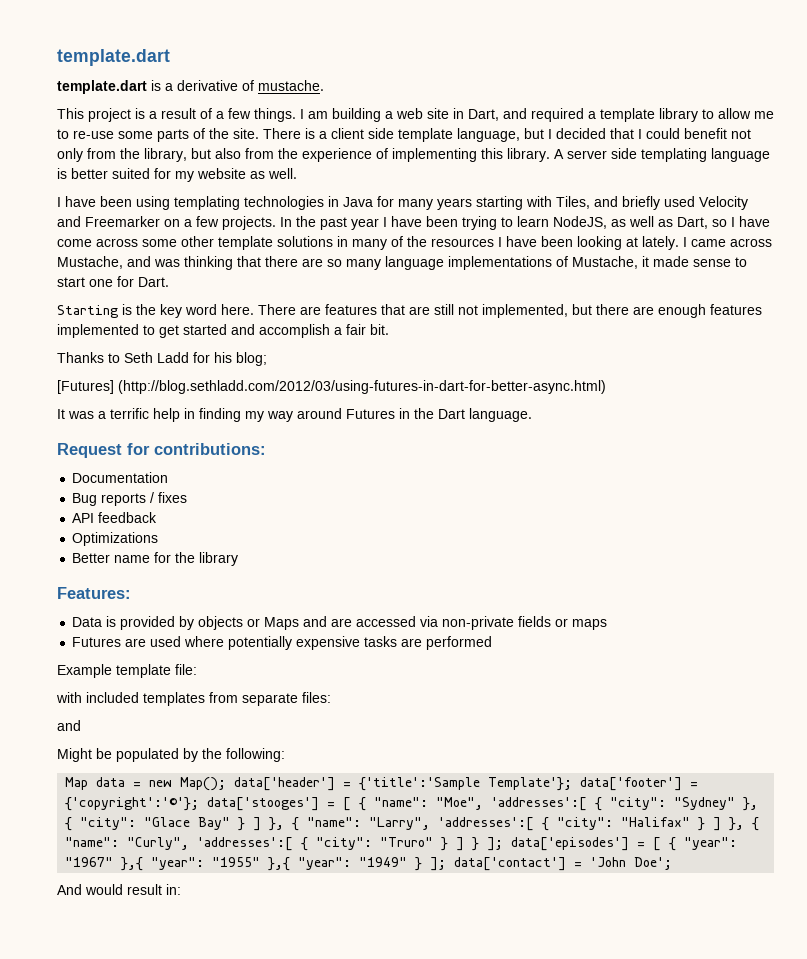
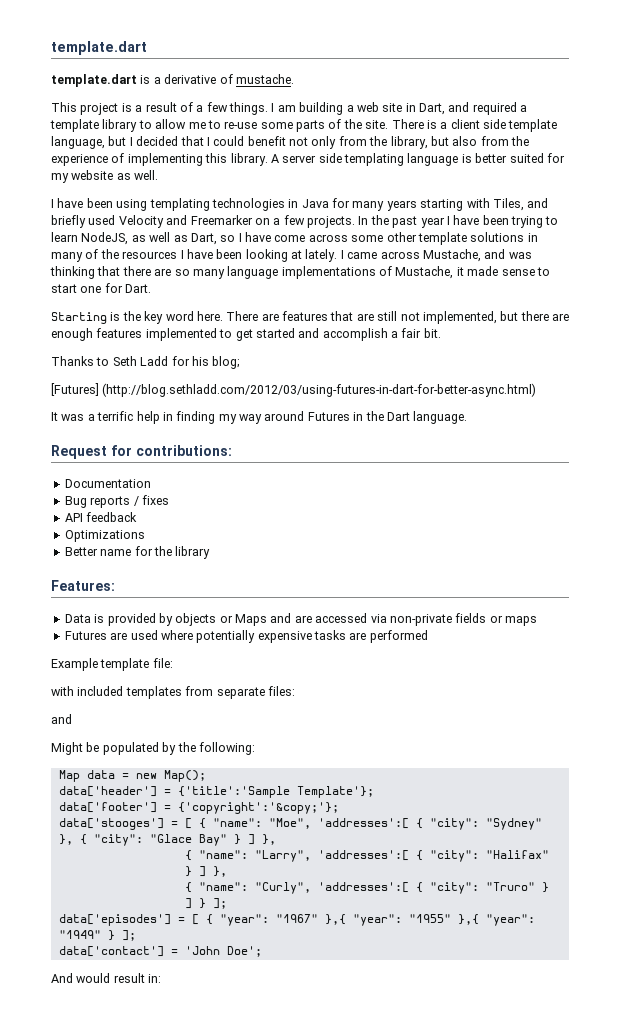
(227, 784) none -> (206, 776) //
(573, 784) none -> (374, 792) //
[65,797,200,811] {'copyright':'©'}; -> [177,802,339,814] {'copyright':'&copy;'}; //
(285, 824) none -> (276, 839) //
(745, 824) none -> (227, 871) //
(504, 844) none -> (227, 903) //
(447, 864) none -> (136, 935) //

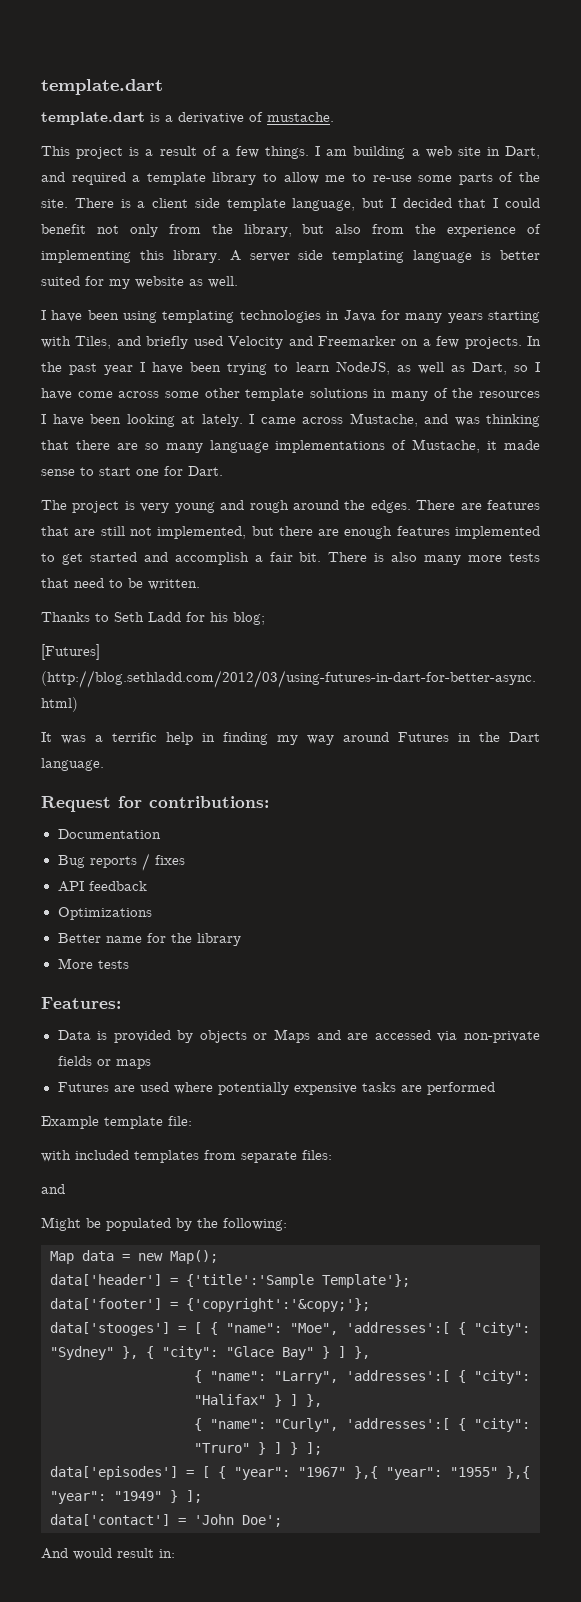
[51,311,223,324] Starting is the key word here. -> [41,500,411,513] The project is very young and rough around the edges.
(441, 333) none -> [328,552,540,565] [41,578,200,590] There is also many more tests that need to be written.
(211, 552) none -> [57,958,129,969] // More tests

